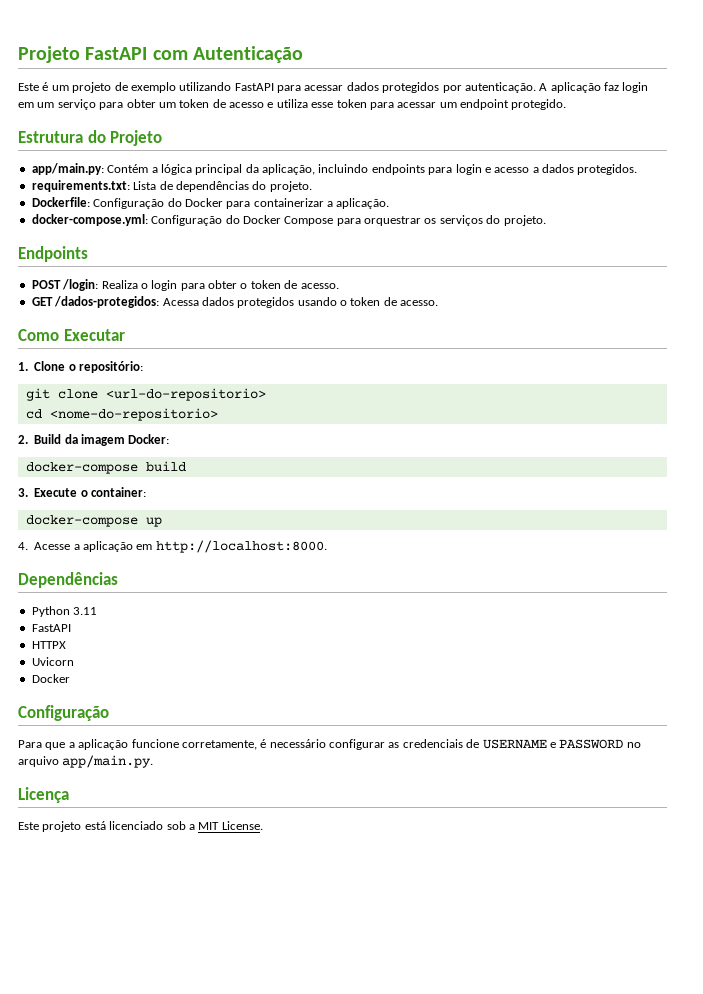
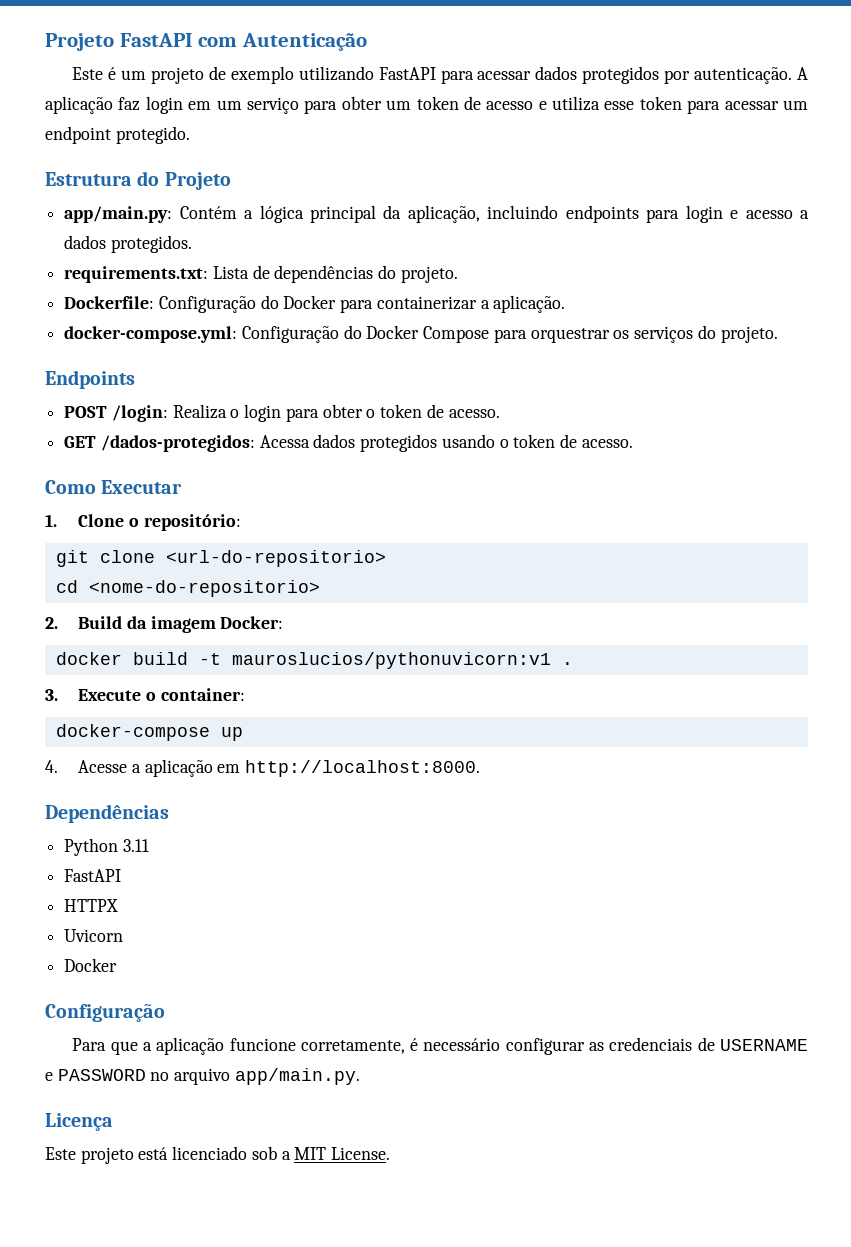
[25,462,138,474] docker-compose -> [55,652,122,665] docker
(186, 466) none -> [198,652,573,669] -t mauroslucios/pythonuvicorn:v1 .

